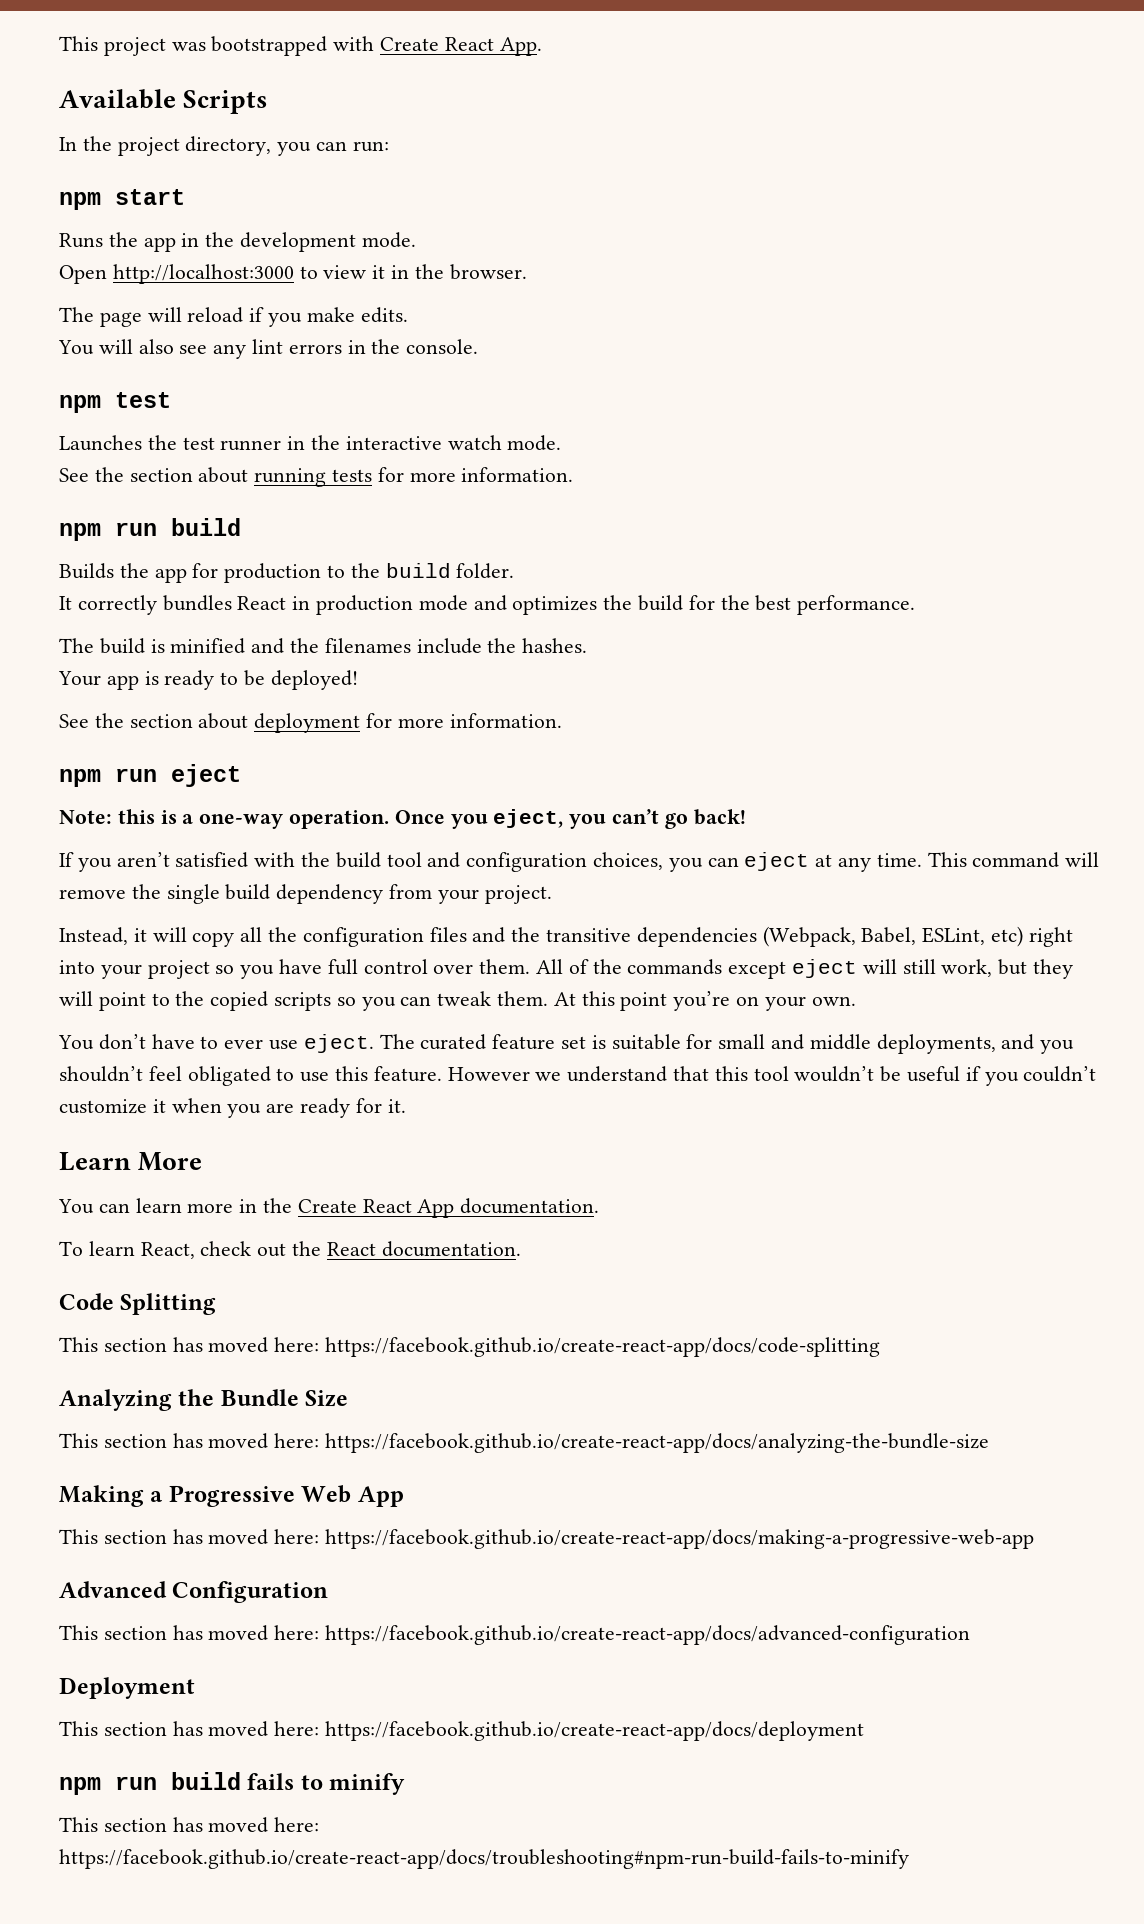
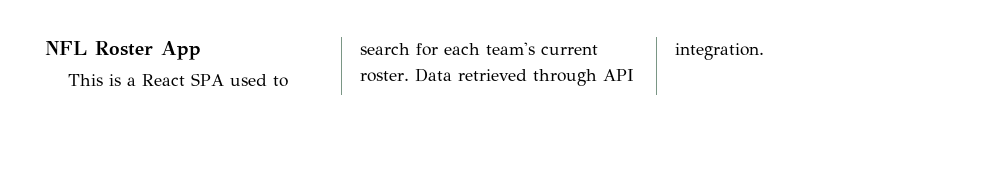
[59,36,542,56] [59,89,269,114] [59,136,389,156] [59,189,185,210] [59,232,416,252] [59,264,527,284] [59,307,408,327] [58,339,479,359] [59,392,171,413] [59,435,562,451] [59,467,574,487] [59,518,241,541] [59,563,515,583] [59,595,916,615] [59,638,588,654] [58,670,358,690] [59,713,562,733] [59,764,241,787] [59,809,746,829] [59,852,1100,872] [59,884,552,904] [59,926,1073,947] [59,959,1074,979] [59,991,856,1011] [58,1034,1075,1054] [59,1066,1097,1086] [59,1098,406,1118] [59,1152,203,1171] [58,1198,600,1218] [59,1241,521,1259] [59,1293,217,1315] [59,1337,881,1357] [59,1389,349,1411] [59,1433,990,1453] [59,1485,404,1507] [59,1529,1035,1549] [59,1581,329,1603] [59,1625,971,1645] [59,1677,195,1699] [59,1721,865,1741] [59,1772,406,1795] [59,1817,320,1833] [59,1849,909,1869] This project was bootstrapped with Create React App. // Available Scripts // In the project directory, you can run: // npm start // Runs the app in the development mode. // Open http://localhost:3000 to view it in the browser. // The page will reload if you make edits. // You will also see any lint errors in the console. // npm test // Launches the test runner in the interactive watch mode. // See the section about running tests for more information. // npm run build // Builds the app for production to the build folder. // It correctly bundles React in production mode and optimizes the build for the best performance. // The build is minified and the filenames include the hashes. // Your app is ready to be deployed! // See the section about deployment for more information. // npm run eject // Note: this is a one-way operation. Once you eject, you can’t go back! // If you aren’t satisfied with the build tool and configuration choices, you can eject at any time. This command will remove the single build dependency from your project. // Instead, it will copy all the configuration files and the transitive dependencies (Webpack, Babel, ESLint, etc) right into your project so you have full control over them. All of the commands except eject will still work, but they will point to the copied scripts so you can tweak them. At this point you’re on your own. // You don’t have to ever use eject. The curated feature set is suitable for small and middle deployments, and you shouldn’t feel obligated to use this feature. However we understand that this tool wouldn’t be useful if you couldn’t customize it when you are ready for it. // Learn More // You can learn more in the Create React App documentation. // To learn React, check out the React documentation. // Code Splitting // This section has moved here: https://facebook.github.io/create-react-app/docs/code-splitting // Analyzing the Bundle Size // This section has moved here: https://facebook.github.io/create-react-app/docs/analyzing-the-bundle-size // Making a Progressive Web App // This section has moved here: https://facebook.github.io/create-react-app/docs/making-a-progressive-web-app // Advanced Configuration // This section has moved here: https://facebook.github.io/create-react-app/docs/advanced-configuration // Deployment // This section has moved here: https://facebook.github.io/create-react-app/docs/deployment // npm run build fails to minify // This section has moved here: https://facebook.github.io/create-react-app/docs/troubleshooting#npm-run-build-fails-to-minify -> [45,41,201,60] [67,73,288,87] [360,42,598,56] [360,68,634,86] [675,43,764,60] NFL Roster App // This is a React SPA used to search for each team's current roster. Data retrieved through API integration.

